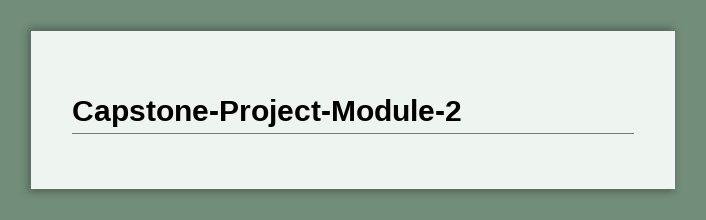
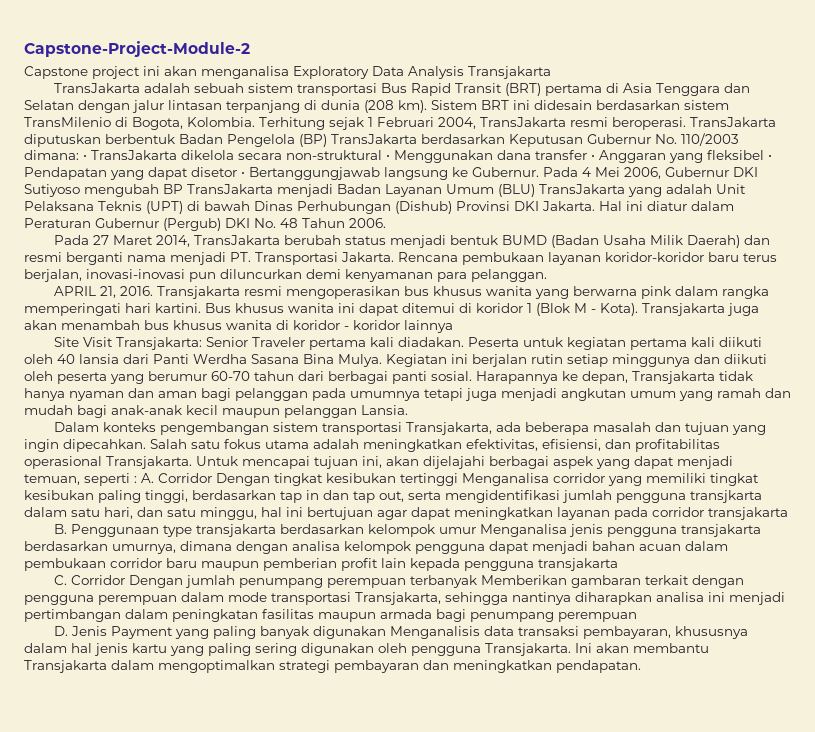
(462, 113) none -> [24,66,551,79] [54,83,751,96] [24,100,729,113] [24,117,776,130] [24,133,739,147] [24,150,772,163] [24,167,758,180] [24,184,746,197] [24,201,734,214] [24,218,386,231] [54,235,771,248] [24,252,777,265] [24,269,547,282] [54,286,770,299] [24,303,759,316] [24,320,453,333] [54,337,763,350] [24,354,767,367] [24,371,753,384] [24,388,791,401] [24,405,408,418] [54,422,767,435] [24,439,720,452] [24,456,733,469] [24,473,759,486] [24,490,762,503] [24,507,788,520] [54,524,762,537] [24,541,728,554] [24,558,618,571] [54,575,745,588] [24,592,785,605] [24,609,637,622] [54,626,749,639] [24,643,709,656] [24,660,641,673] // Capstone project ini akan menganalisa Exploratory Data Analysis Transjakarta // TransJakarta adalah sebuah sistem transportasi Bus Rapid Transit (BRT) pertama di Asia Tenggara dan Selatan dengan jalur lintasan terpanjang di dunia (208 km). Sistem BRT ini didesain berdasarkan sistem TransMilenio di Bogota, Kolombia. Terhitung sejak 1 Februari 2004, TransJakarta resmi beroperasi. TransJakarta diputuskan berbentuk Badan Pengelola (BP) TransJakarta berdasarkan Keputusan Gubernur No. 110/2003 dimana: • TransJakarta dikelola secara non-struktural • Menggunakan dana transfer • Anggaran yang fleksibel • Pendapatan yang dapat disetor • Bertanggungjawab langsung ke Gubernur. Pada 4 Mei 2006, Gubernur DKI Sutiyoso mengubah BP TransJakarta menjadi Badan Layanan Umum (BLU) TransJakarta yang adalah Unit Pelaksana Teknis (UPT) di bawah Dinas Perhubungan (Dishub) Provinsi DKI Jakarta. Hal ini diatur dalam Peraturan Gubernur (Pergub) DKI No. 48 Tahun 2006. // Pada 27 Maret 2014, TransJakarta berubah status menjadi bentuk BUMD (Badan Usaha Milik Daerah) dan resmi berganti nama menjadi PT. Transportasi Jakarta. Rencana pembukaan layanan koridor-koridor baru terus berjalan, inovasi-inovasi pun diluncurkan demi kenyamanan para pelanggan. // APRIL 21, 2016. Transjakarta resmi mengoperasikan bus khusus wanita yang berwarna pink dalam rangka memperingati hari kartini. Bus khusus wanita ini dapat ditemui di koridor 1 (Blok M - Kota). Transjakarta juga akan menambah bus khusus wanita di koridor - koridor lainnya // Site Visit Transjakarta: Senior Traveler pertama kali diadakan. Peserta untuk kegiatan pertama kali diikuti oleh 40 lansia dari Panti Werdha Sasana Bina Mulya. Kegiatan ini berjalan rutin setiap minggunya dan diikuti oleh peserta yang berumur 60-70 tahun dari berbagai panti sosial. Harapannya ke depan, Transjakarta tidak hanya nyaman dan aman bagi pelanggan pada umumnya tetapi juga menjadi angkutan umum yang ramah dan mudah bagi anak-anak kecil maupun pelanggan Lansia. // Dalam konteks pengembangan sistem transportasi Transjakarta, ada beberapa masalah dan tujuan yang ingin dipecahkan. Salah satu fokus utama adalah meningkatkan efektivitas, efisiensi, dan profitabilitas operasional Transjakarta. Untuk mencapai tujuan ini, akan dijelajahi berbagai aspek yang dapat menjadi temuan, seperti : A. Corridor Dengan tingkat kesibukan tertinggi Menganalisa corridor yang memiliki tingkat kesibukan paling tinggi, berdasarkan tap in dan tap out, serta mengidentifikasi jumlah pengguna transjkarta dalam satu hari, dan satu minggu, hal ini bertujuan agar dapat meningkatkan layanan pada corridor transjakarta // B. Penggunaan type transjakarta berdasarkan kelompok umur Menganalisa jenis pengguna transjakarta berdasarkan umurnya, dimana dengan analisa kelompok pengguna dapat menjadi bahan acuan dalam pembukaan corridor baru maupun pemberian profit lain kepada pengguna transjakarta // C. Corridor Dengan jumlah penumpang perempuan terbanyak Memberikan gambaran terkait dengan pengguna perempuan dalam mode transportasi Transjakarta, sehingga nantinya diharapkan analisa ini menjadi pertimbangan dalam peningkatan fasilitas maupun armada bagi penumpang perempuan // D. Jenis Payment yang paling banyak digunakan Menganalisis data transaksi pembayaran, khususnya dalam hal jenis kartu yang paling sering digunakan oleh pengguna Transjakarta. Ini akan membantu Transjakarta dalam mengoptimalkan strategi pembayaran dan meningkatkan pendapatan.

